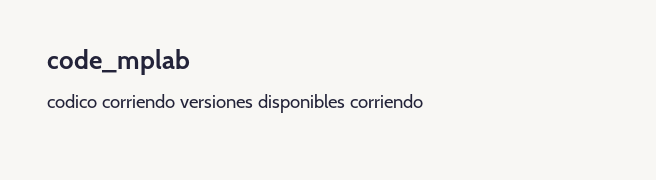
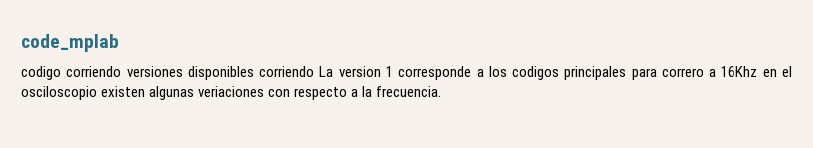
[47,94,97,108] codico -> [21,66,61,80] codigo
(423, 101) none -> [319,66,793,80] [21,86,442,100] La version 1 corresponde a los codigos principales para correro a 16Khz en el osciloscopio existen algunas veriaciones con respecto a la frecuencia.

